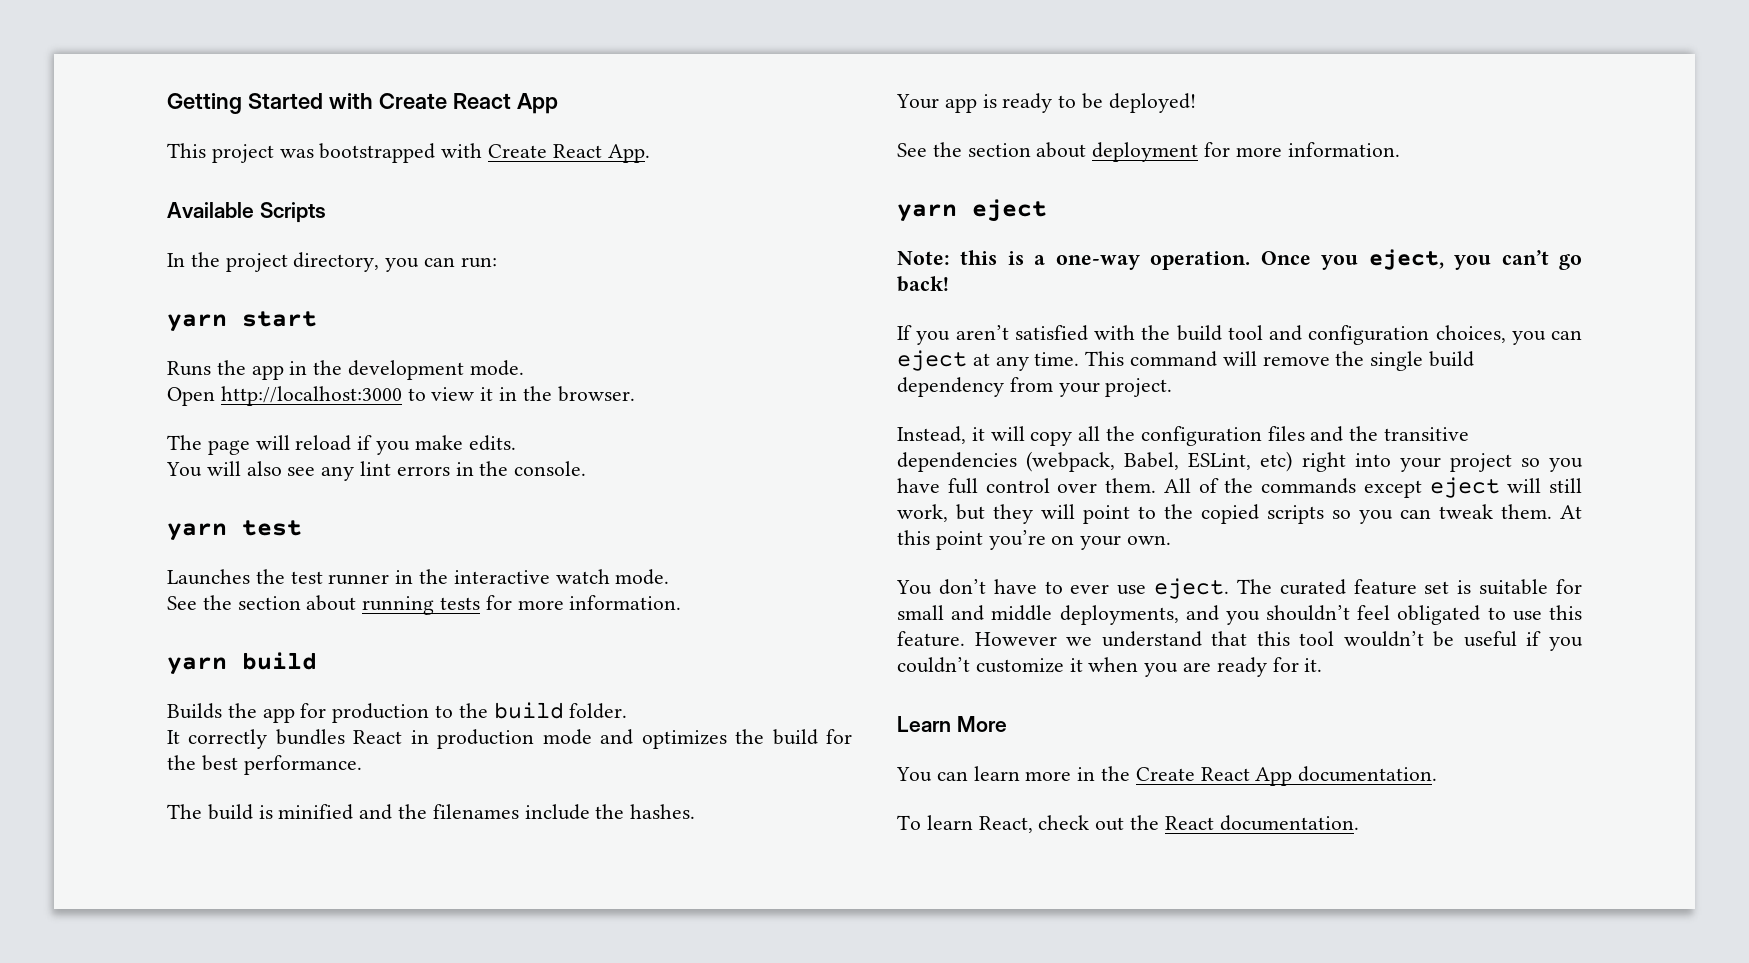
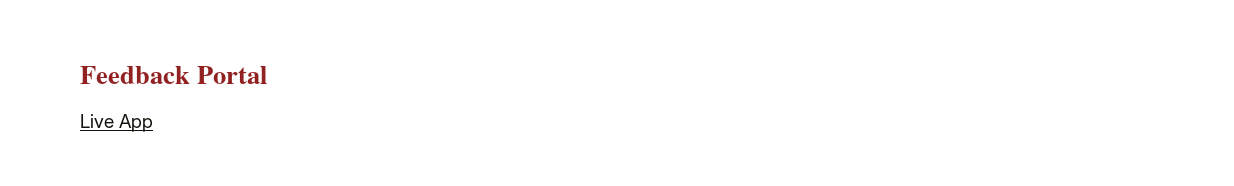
[167,93,558,114] [167,143,650,163] [167,202,326,223] [167,252,497,272] [167,311,317,332] [167,360,524,380] [167,386,635,406] [167,435,516,455] [166,461,587,481] [167,520,302,541] [167,569,670,585] [167,595,682,615] [167,652,317,675] [167,702,628,723] [167,729,852,749] [167,755,362,775] [167,804,696,820] [896,93,1196,113] [897,142,1400,162] [897,199,1047,222] [897,249,1582,270] [897,276,949,292] [897,325,1582,345] [897,350,1475,371] [897,377,1173,397] [897,426,1470,446] [897,451,1583,472] [897,477,1582,498] [897,504,1582,524] [897,530,1172,550] [896,578,1582,599] [897,605,1582,625] [897,631,1583,651] [897,657,1323,677] [897,716,1007,732] [896,766,1438,786] [897,815,1359,833] Getting Started with Create React App // This project was bootstrapped with Create React App. // Available Scripts // In the project directory, you can run: // yarn start // Runs the app in the development mode. // Open http://localhost:3000 to view it in the browser. // The page will reload if you make edits. // You will also see any lint errors in the console. // yarn test // Launches the test runner in the interactive watch mode. // See the section about running tests for more information. // yarn build // Builds the app for production to the build folder. // It correctly bundles React in production mode and optimizes the build for the best performance. // The build is minified and the filenames include the hashes. // Your app is ready to be deployed! // See the section about deployment for more information. // yarn eject // Note: this is a one-way operation. Once you eject, you can’t go back! // If you aren’t satisfied with the build tool and configuration choices, you can eject at any time. This command will remove the single build dependency from your project. // Instead, it will copy all the configuration files and the transitive dependencies (webpack, Babel, ESLint, etc) right into your project so you have full control over them. All of the commands except eject will still work, but they will point to the copied scripts so you can tweak them. At this point you’re on your own. // You don’t have to ever use eject. The curated feature set is suitable for small and middle deployments, and you shouldn’t feel obligated to use this feature. However we understand that this tool wouldn’t be useful if you couldn’t customize it when you are ready for it. // Learn More // You can learn more in the Create React App documentation. // To learn React, check out the React documentation. -> [80,66,268,84] [80,114,154,132] Feedback Portal // Live App

